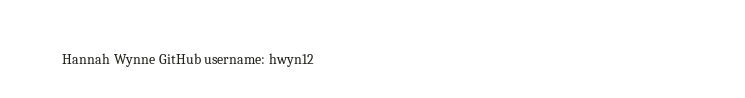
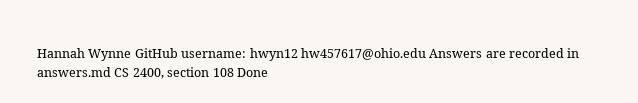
(315, 60) none -> [300,48,580,60] [37,67,268,79] hw457617@ohio.edu Answers are recorded in answers.md CS 2400, section 108 Done

